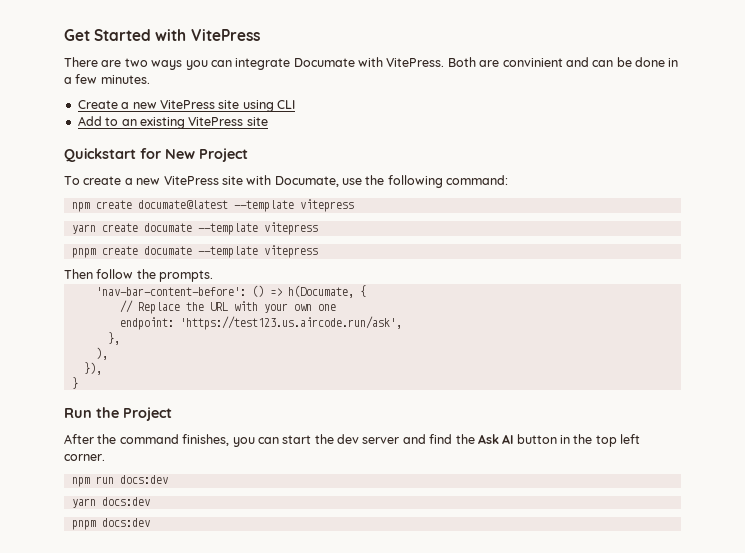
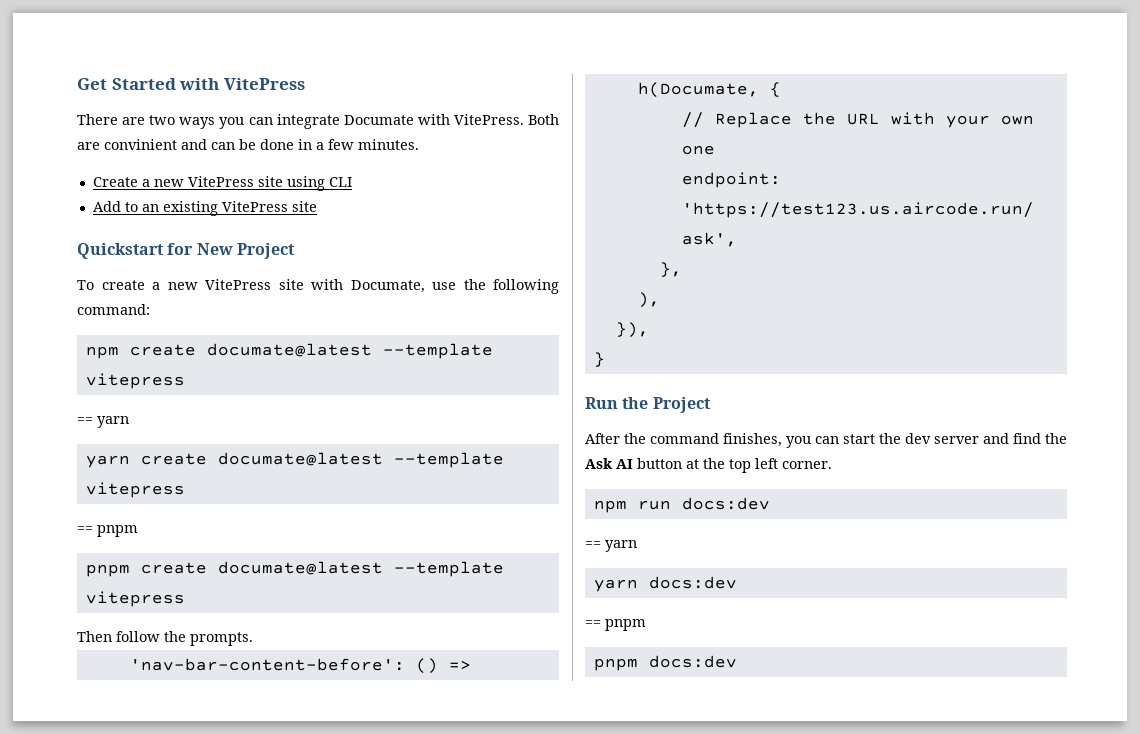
(354, 205) none -> [77,416,129,428] // == yarn
[143,222,318,235] documate --template vitepress -> [217,452,504,468] [85,482,185,498] [77,525,138,537] documate@latest --template vitepress // == pnpm
[143,246,192,255] documate -> [217,561,383,575] documate@latest
[560,435,570,444] in -> [686,459,699,469] at
(168, 479) none -> [585,540,637,552] // == yarn
(150, 501) none -> [585,619,646,631] // == pnpm

